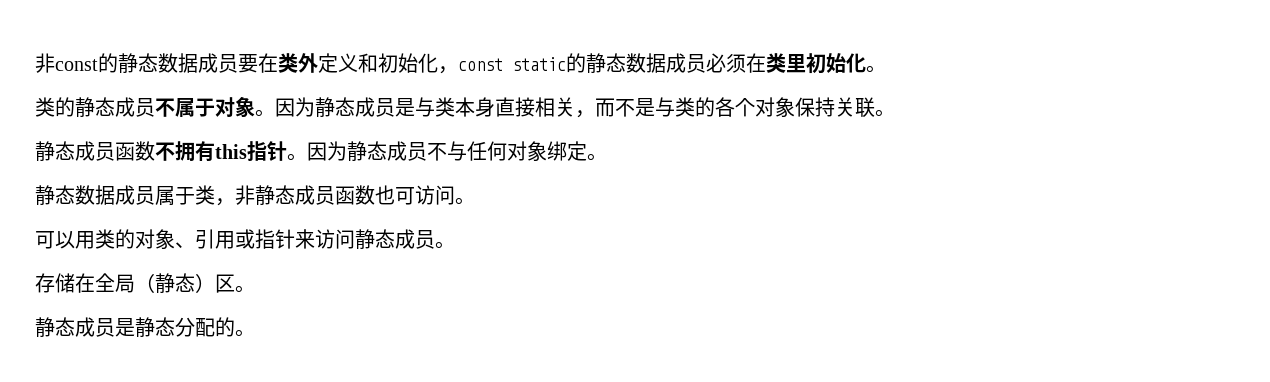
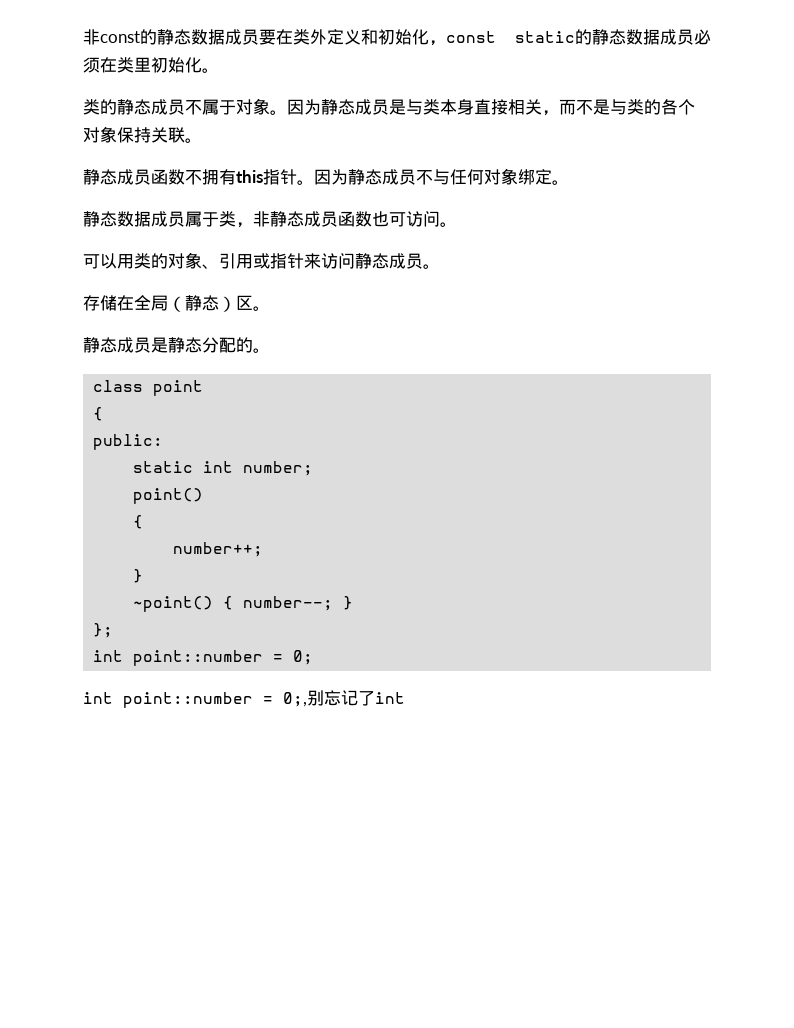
(255, 333) none -> [92,380,203,396] [92,407,103,421] [92,434,163,450] [132,461,313,476] [132,488,203,504] [132,515,143,529] [172,542,263,557] [132,569,143,583] [132,596,353,612] [92,623,113,638] [92,650,313,666] [83,690,405,708] // class point // { // public: // static int number; // point() // { // number++; // } // ~point() { number--; } // }; // int point::number = 0; // int point::number = 0;,别忘记了int

